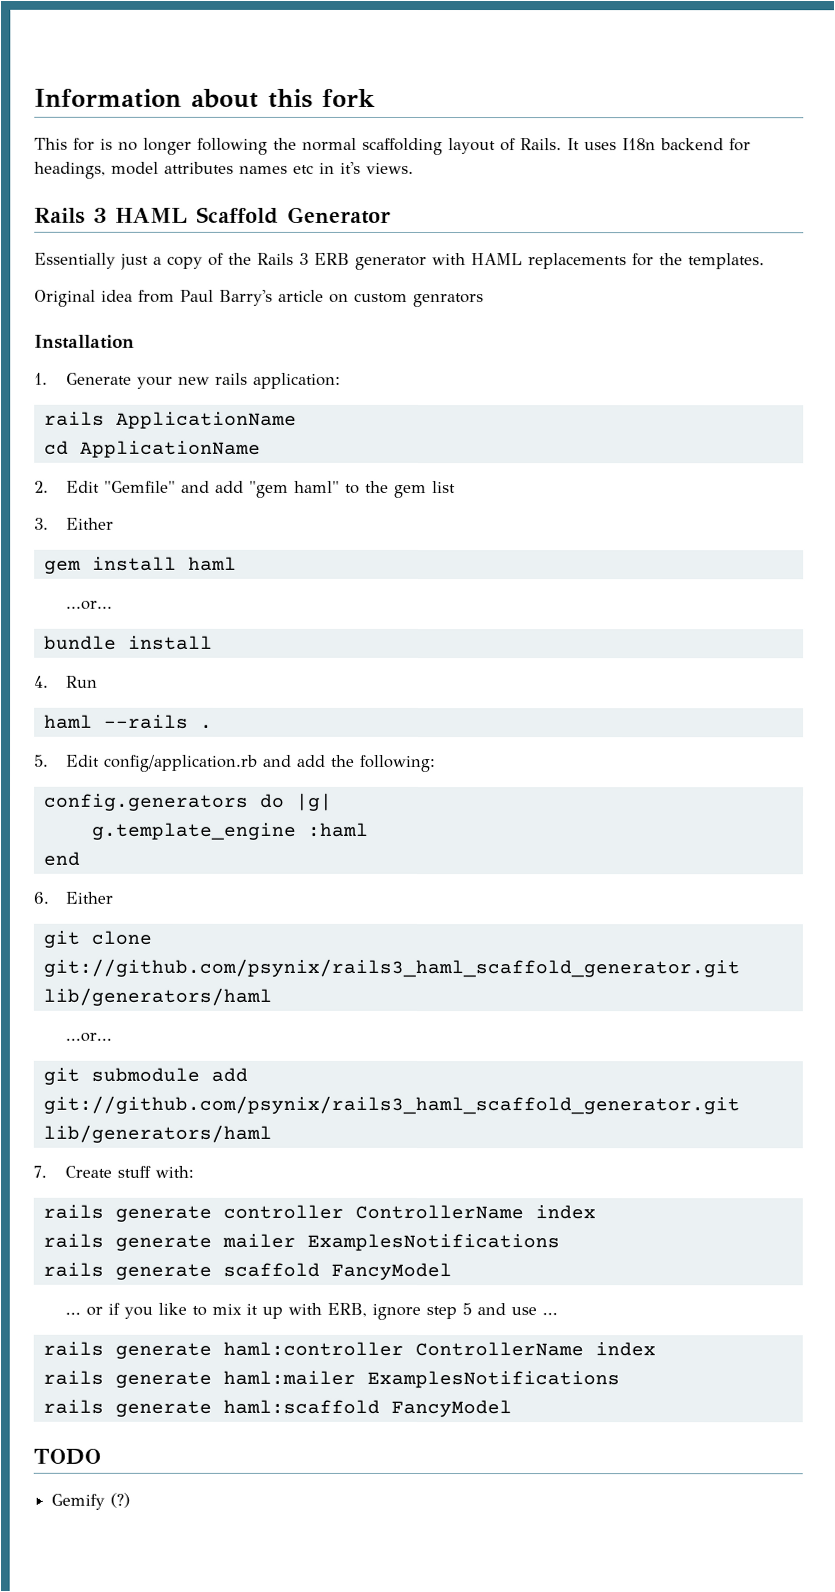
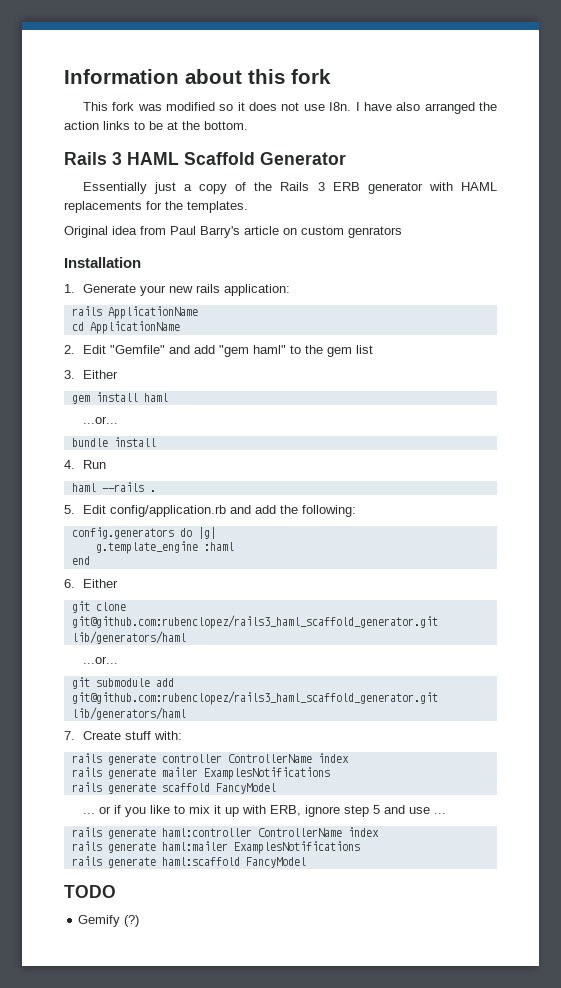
[73,137,751,156] [34,161,414,179] for is no longer following the normal scaffolding layout of Rails. It uses I18n backend for headings, model attributes names etc in it's views. -> [112,102,498,114] [64,121,248,130] fork was modified so it does not use I8n. I have also arranged the action links to be at the bottom.
[42,958,740,978] git://github.com/psynix/rails3_haml_scaffold_generator.git -> [71,615,438,629] git@github.com:rubenclopez/rails3_haml_scaffold_generator.git
[42,1095,740,1115] git://github.com/psynix/rails3_haml_scaffold_generator.git -> [71,691,438,705] git@github.com:rubenclopez/rails3_haml_scaffold_generator.git

